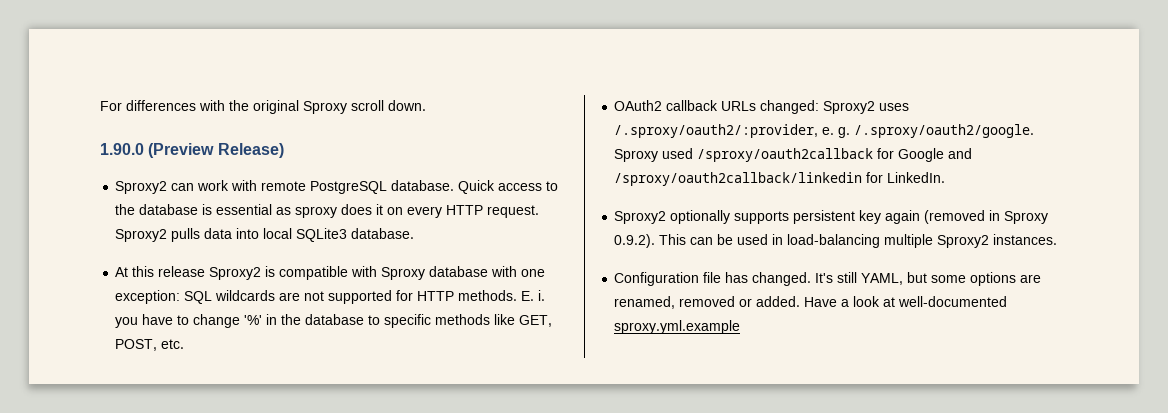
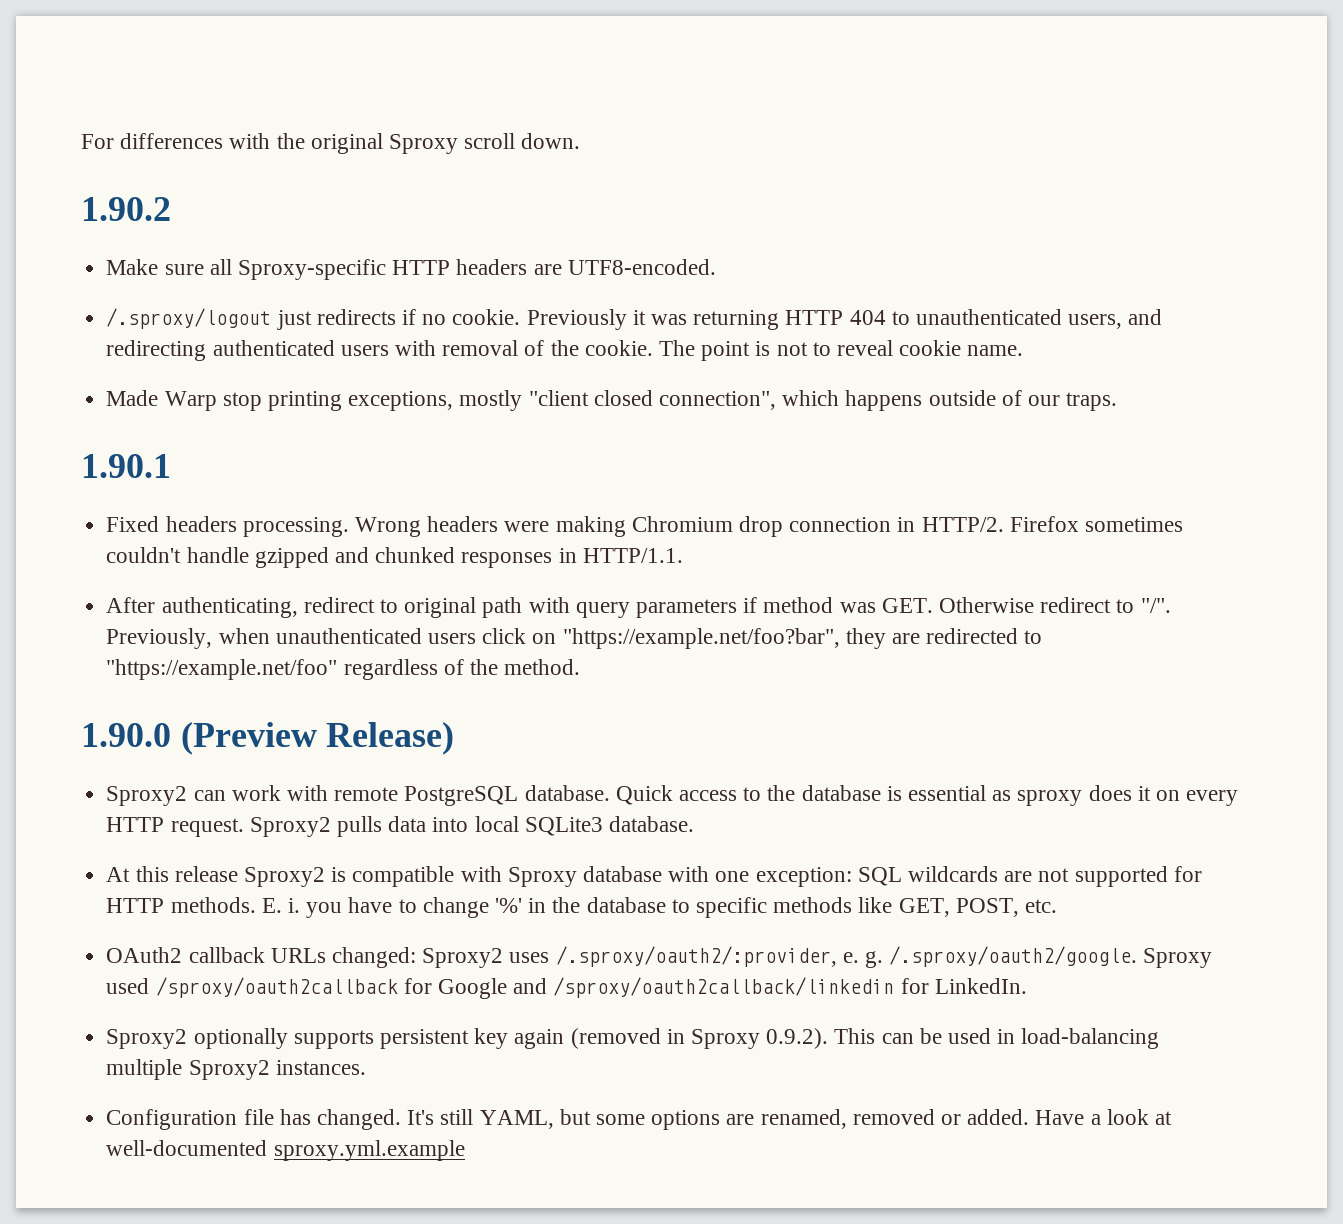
(426, 105) none -> [81,197,171,221] [106,259,716,280] [106,308,1163,330] [106,340,1024,361] [106,390,1118,411] [81,454,171,478] [106,516,1184,537] [106,547,683,568] [106,597,1171,618] [106,628,1043,649] [106,659,581,680] // 1.90.2 // Make sure all Sproxy-specific HTTP headers are UTF8-encoded. // /.sproxy/logout just redirects if no cookie. Previously it was returning HTTP 404 to unauthenticated users, and redirecting authenticated users with removal of the cookie. The point is not to reveal cookie name. // Made Warp stop printing exceptions, mostly "client closed connection", which happens outside of our traps. // 1.90.1 // Fixed headers processing. Wrong headers were making Chromium drop connection in HTTP/2. Firefox sometimes couldn't handle gzipped and chunked responses in HTTP/1.1. // After authenticating, redirect to original path with query parameters if method was GET. Otherwise redirect to "/". Previously, when unauthenticated users click on "https://example.net/foo?bar", they are redirected to "https://example.net/foo" regardless of the method.

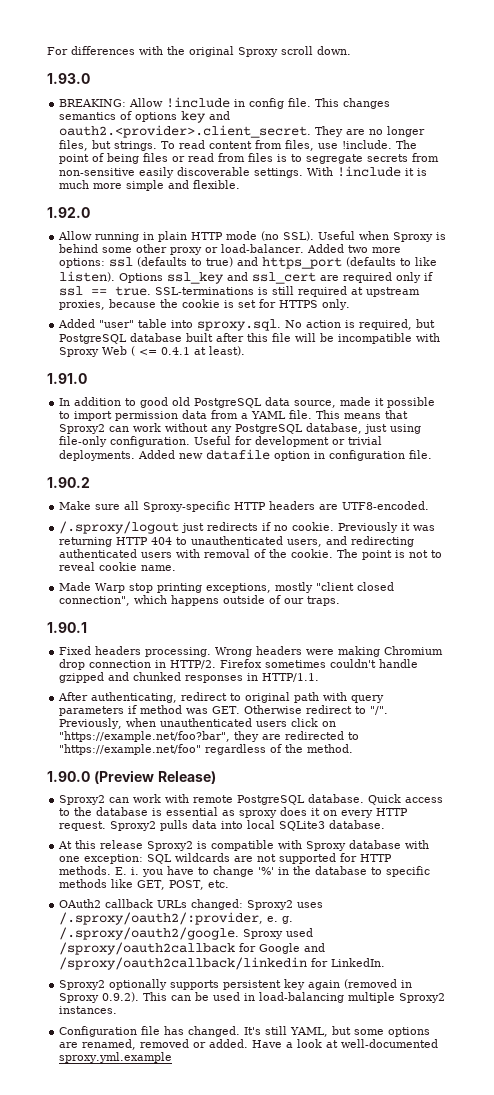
(581, 141) none -> [47,73,90,84] [59,97,391,109] [59,111,231,123] [59,125,426,138] [59,140,418,151] [59,153,440,164] [59,166,428,178] [59,180,241,191] [47,207,90,218] [58,231,447,242] [59,244,402,255] [59,257,438,269] [59,271,434,284] [59,286,421,297] [59,299,351,310] [58,319,436,331] [59,333,441,344] [59,346,246,357] [47,373,87,384] [59,397,436,408] [59,410,409,421] [59,423,422,434] [59,436,383,447] [59,449,433,461] // 1.93.0 // BREAKING: Allow !include in config file. This changes semantics of options key and oauth2.<provider>.client_secret. They are no longer files, but strings. To read content from files, use !include. The point of being files or read from files is to segregate secrets from non-sensitive easily discoverable settings. With !include it is much more simple and flexible. // 1.92.0 // Allow running in plain HTTP mode (no SSL). Useful when Sproxy is behind some other proxy or load-balancer. Added two more options: ssl (defaults to true) and https_port (defaults to like listen). Options ssl_key and ssl_cert are required only if ssl == true. SSL-terminations is still required at upstream proxies, because the cookie is set for HTTPS only. // Added "user" table into sproxy.sql. No action is required, but PostgreSQL database built after this file will be incompatible with Sproxy Web ( <= 0.4.1 at least). // 1.91.0 // In addition to good old PostgreSQL data source, made it possible to import permission data from a YAML file. This means that Sproxy2 can work without any PostgreSQL database, just using file-only configuration. Useful for development or trivial deployments. Added new datafile option in configuration file.

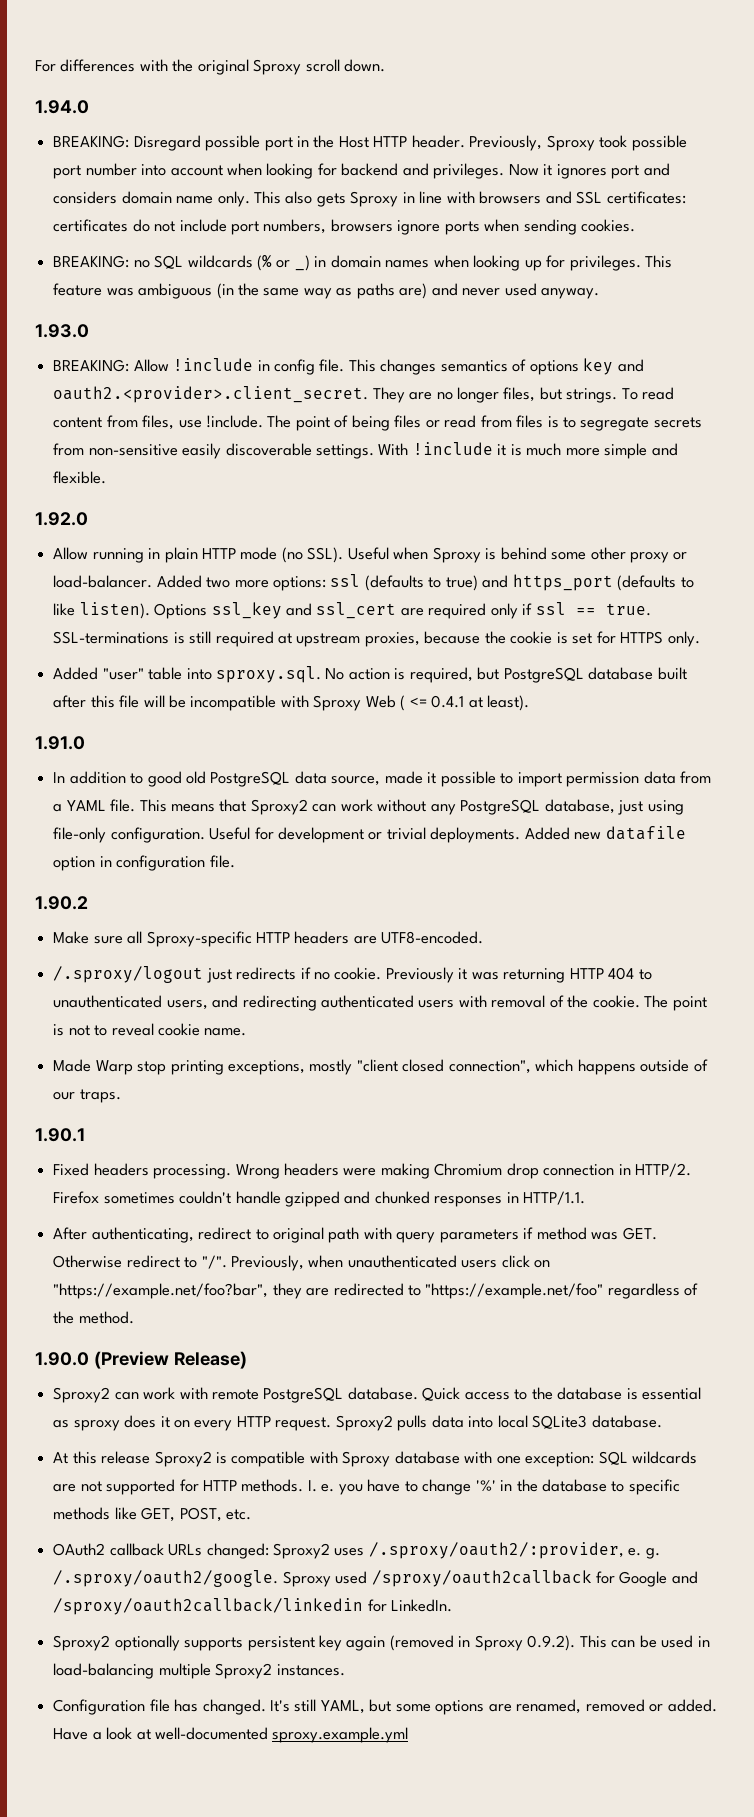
(351, 50) none -> [35,100,89,114] [53,135,687,151] [53,163,670,179] [53,191,686,207] [53,219,636,235] [53,254,672,271] [53,283,600,299] // 1.94.0 // BREAKING: Disregard possible port in the Host HTTP header. Previously, Sproxy took possible port number into account when looking for backend and privileges. Now it ignores port and considers domain name only. This also gets Sproxy in line with browsers and SSL certificates: certificates do not include port numbers, browsers ignore ports when sending cookies. // BREAKING: no SQL wildcards (% or _) in domain names when looking up for privileges. This feature was ambiguous (in the same way as paths are) and never used anyway.
[115,867,140,875] E. i. -> [307,1480,335,1492] I. e.
[59,1052,173,1063] sproxy.yml.example -> [272,1727,409,1743] sproxy.example.yml

